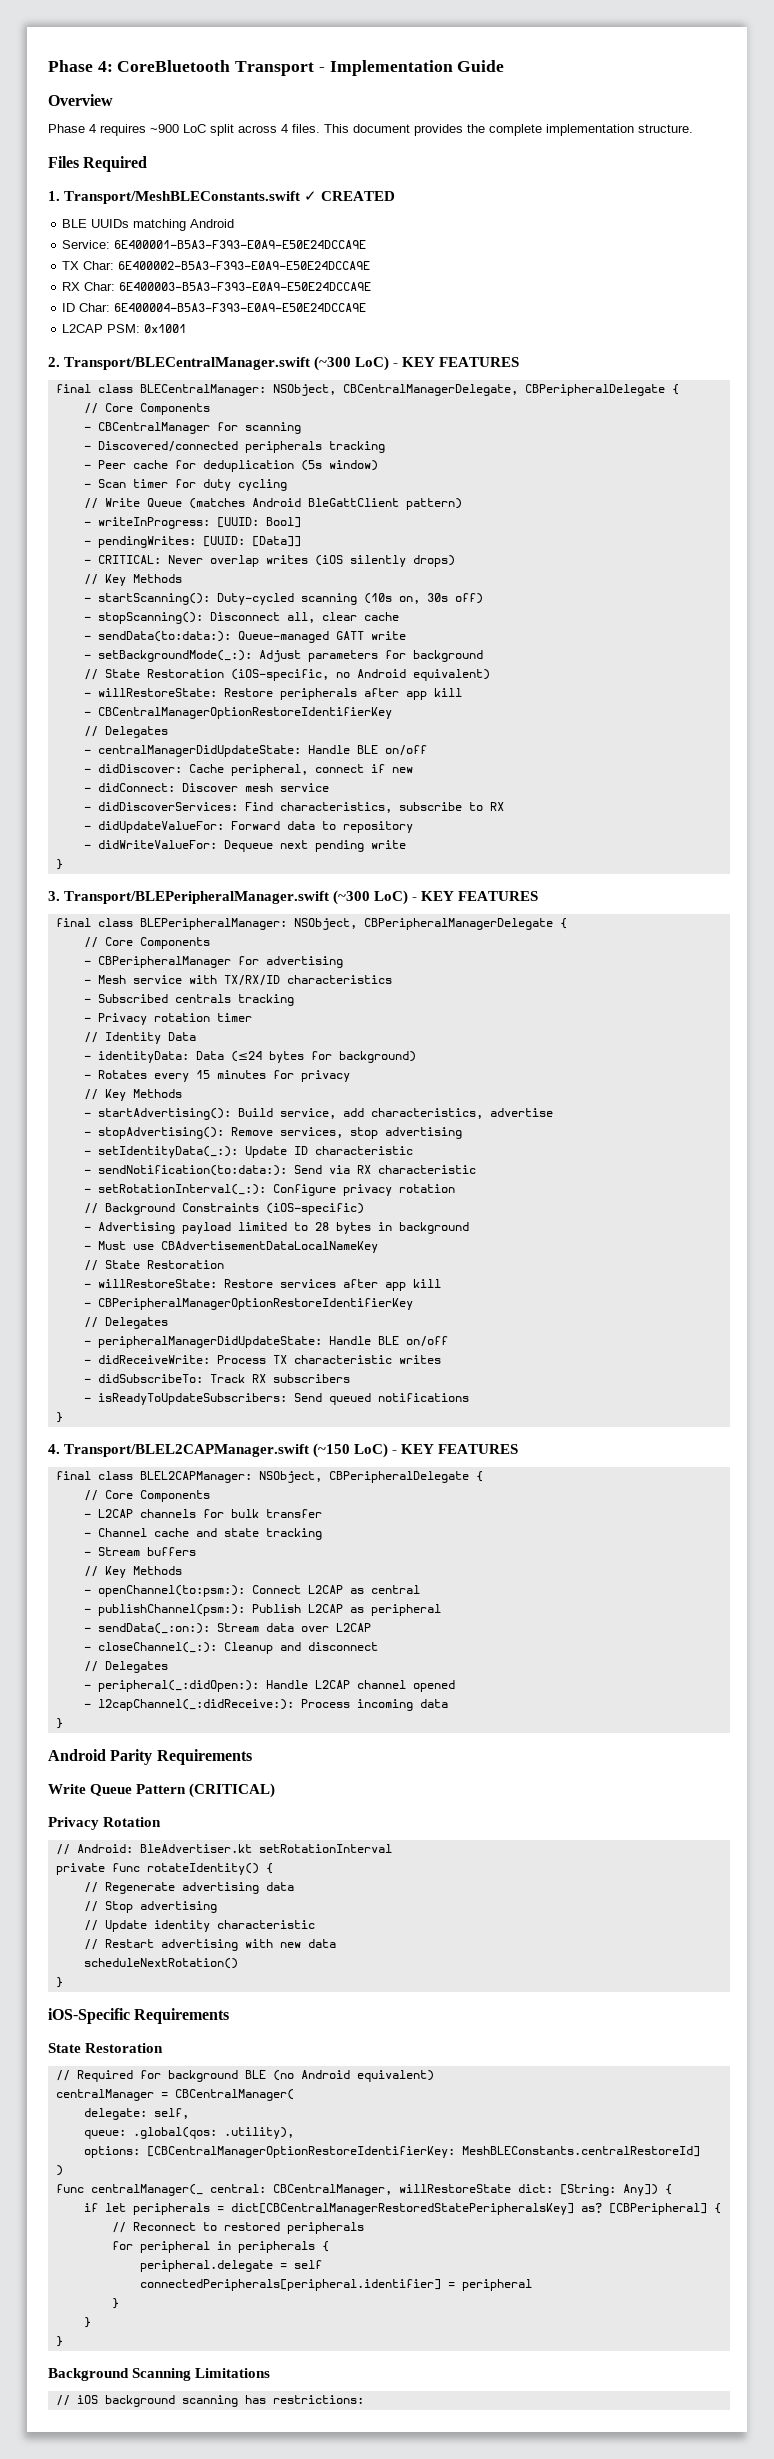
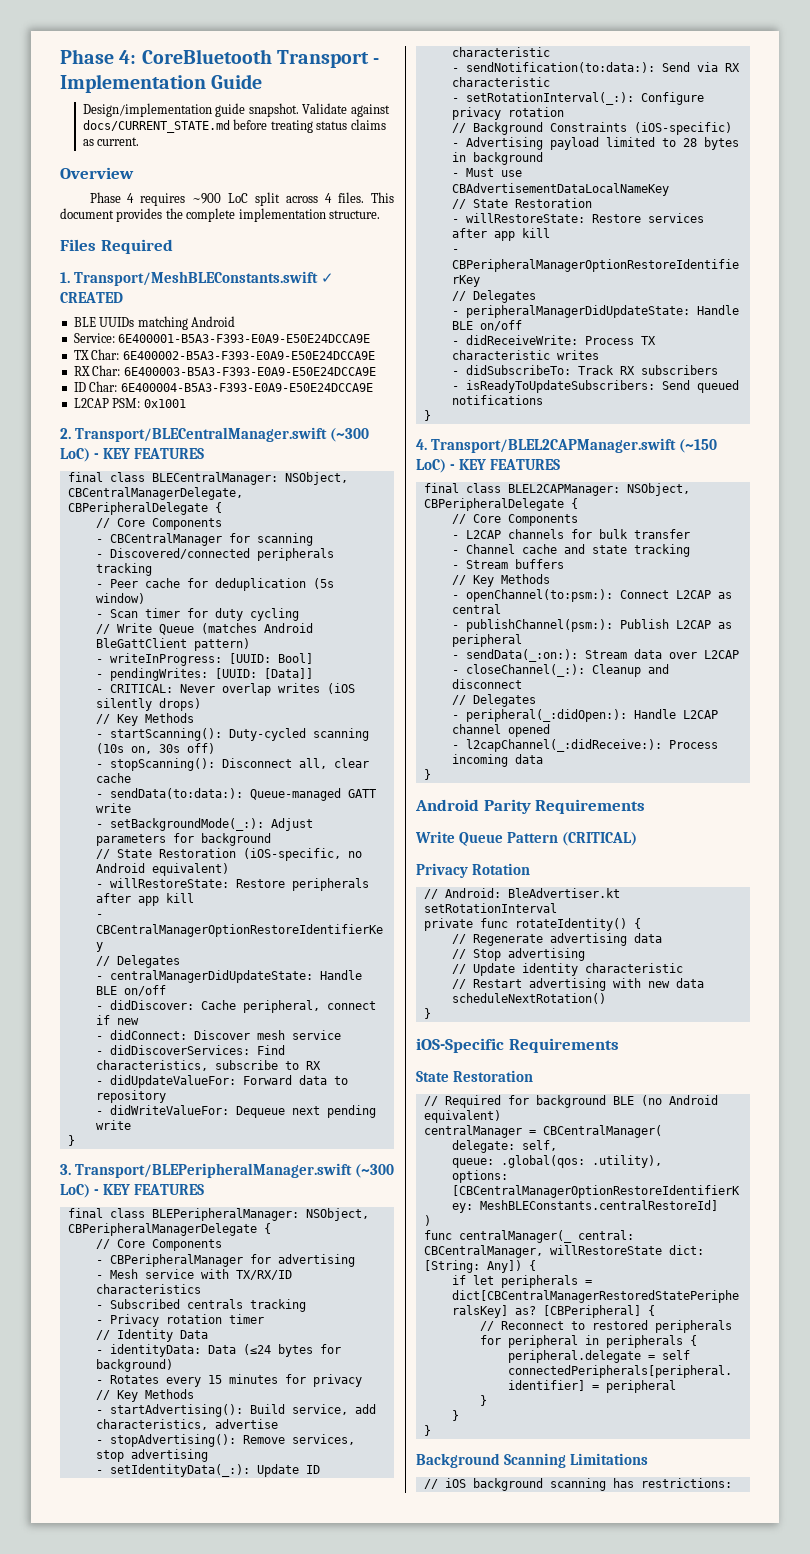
(505, 66) none -> [83,103,390,117] [83,119,386,133] [83,137,140,146] // Design/implementation guide snapshot. Validate against docs/CURRENT_STATE.md before treating status claims as current.

